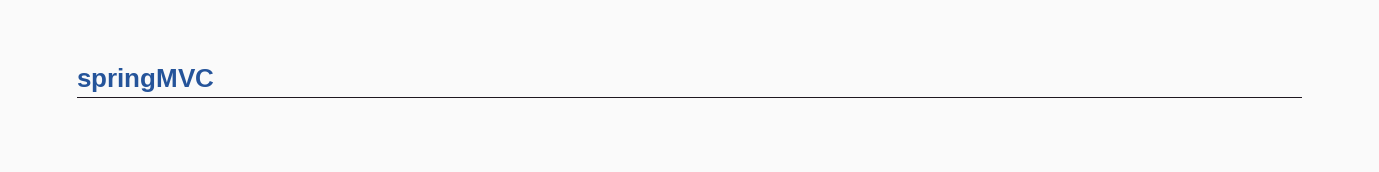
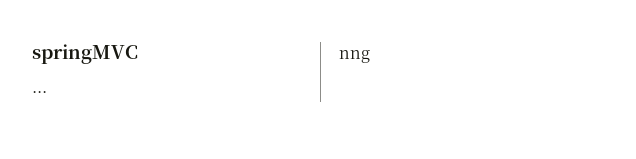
(214, 80) none -> [32,91,47,93] [339,50,370,63] // ... // nng

